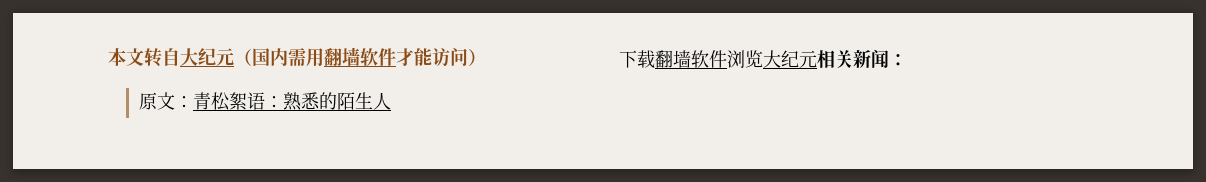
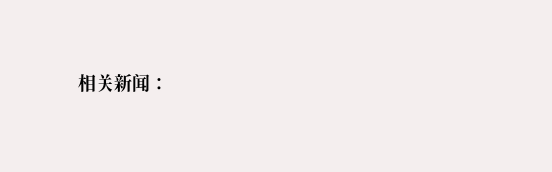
[108,47,486,67] [138,92,391,111] [619,50,817,68] 本文转自大纪元（国内需用翻墙软件才能访问） // 原文：青松絮语：熟悉的陌生人 // 下载翻墙软件浏览大纪元 -> (78, 83) none

